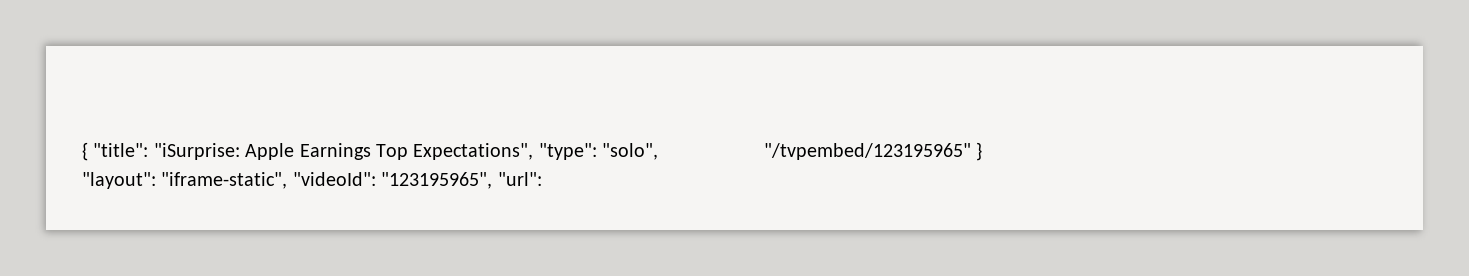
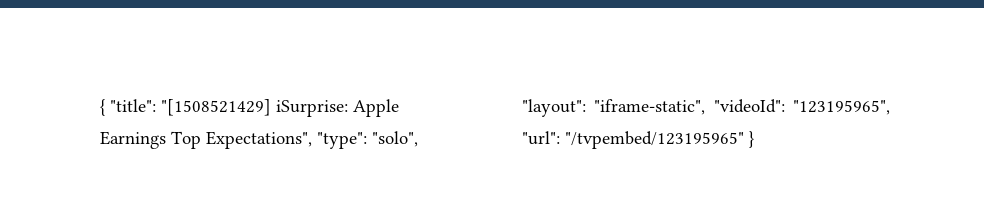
[153,143,240,160] "iSurprise: -> [161,99,348,117] "[1508521429] iSurprise:

